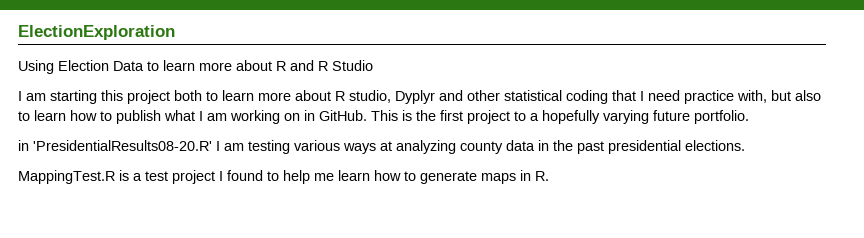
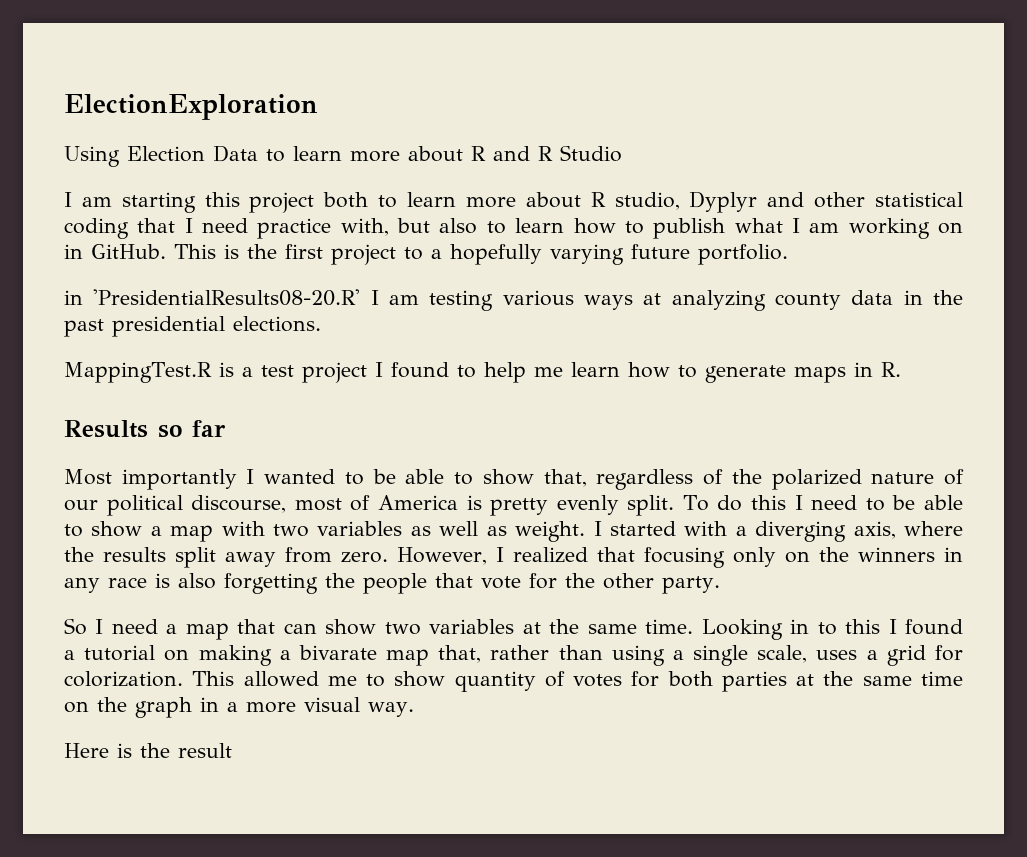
(549, 176) none -> [64,420,226,438] [64,469,965,490] [64,495,964,516] [64,521,963,542] [64,547,963,568] [64,573,720,594] [64,618,964,640] [64,645,963,666] [64,671,963,692] [64,697,414,718] [64,743,232,758] // Results so far // Most importantly I wanted to be able to show that, regardless of the polarized nature of our political discourse, most of America is pretty evenly split. To do this I need to be able to show a map with two variables as well as weight. I started with a diverging axis, where the results split away from zero. However, I realized that focusing only on the winners in any race is also forgetting the people that vote for the other party. // So I need a map that can show two variables at the same time. Looking in to this I found a tutorial on making a bivarate map that, rather than using a single scale, uses a grid for colorization. This allowed me to show quantity of votes for both parties at the same time on the graph in a more visual way. // Here is the result

